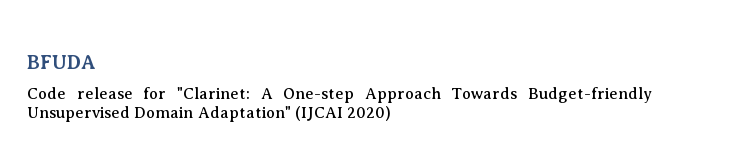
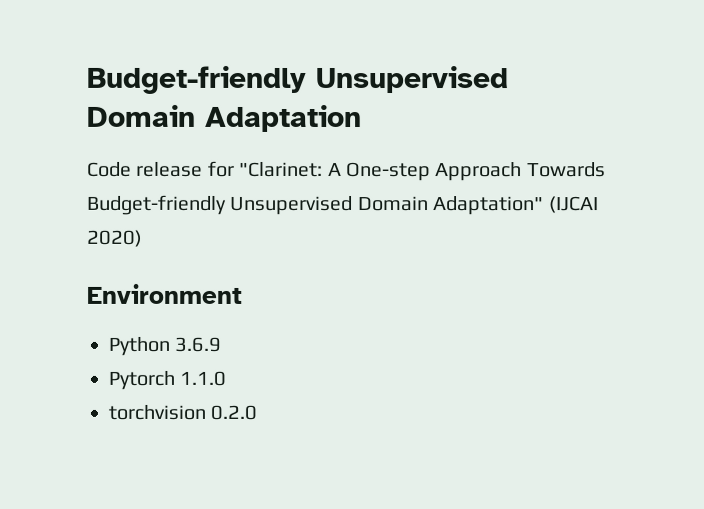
[27,55,96,69] BFUDA -> [87,65,509,94] [87,104,362,133] Budget-friendly Unsupervised Domain Adaptation
(392, 113) none -> [86,283,242,304] [108,336,222,356] [108,370,227,390] [108,404,258,420] // Environment // Python 3.6.9 // Pytorch 1.1.0 // torchvision 0.2.0

